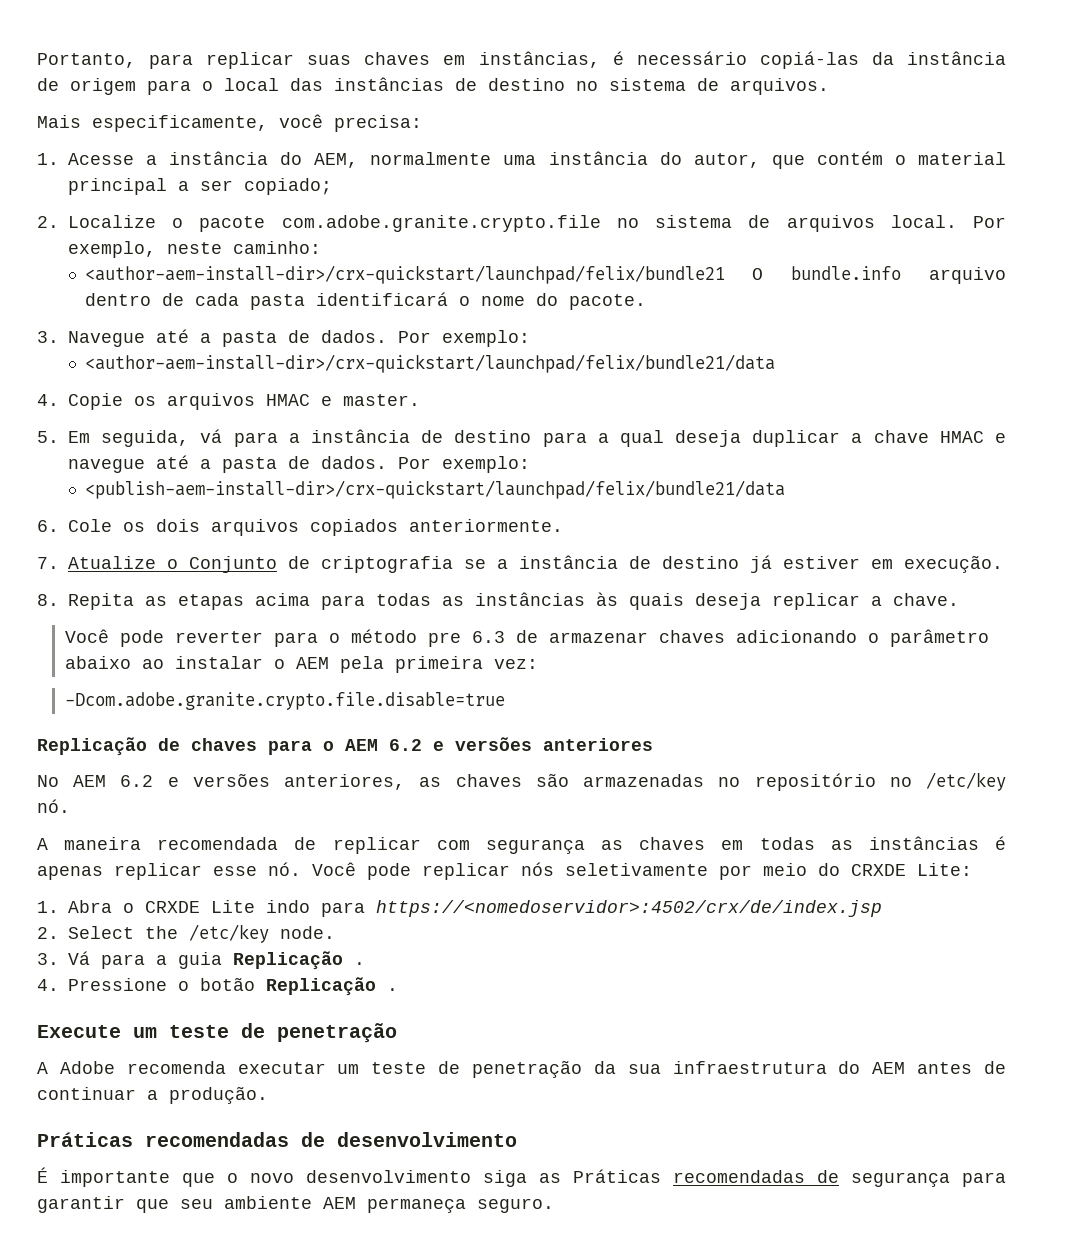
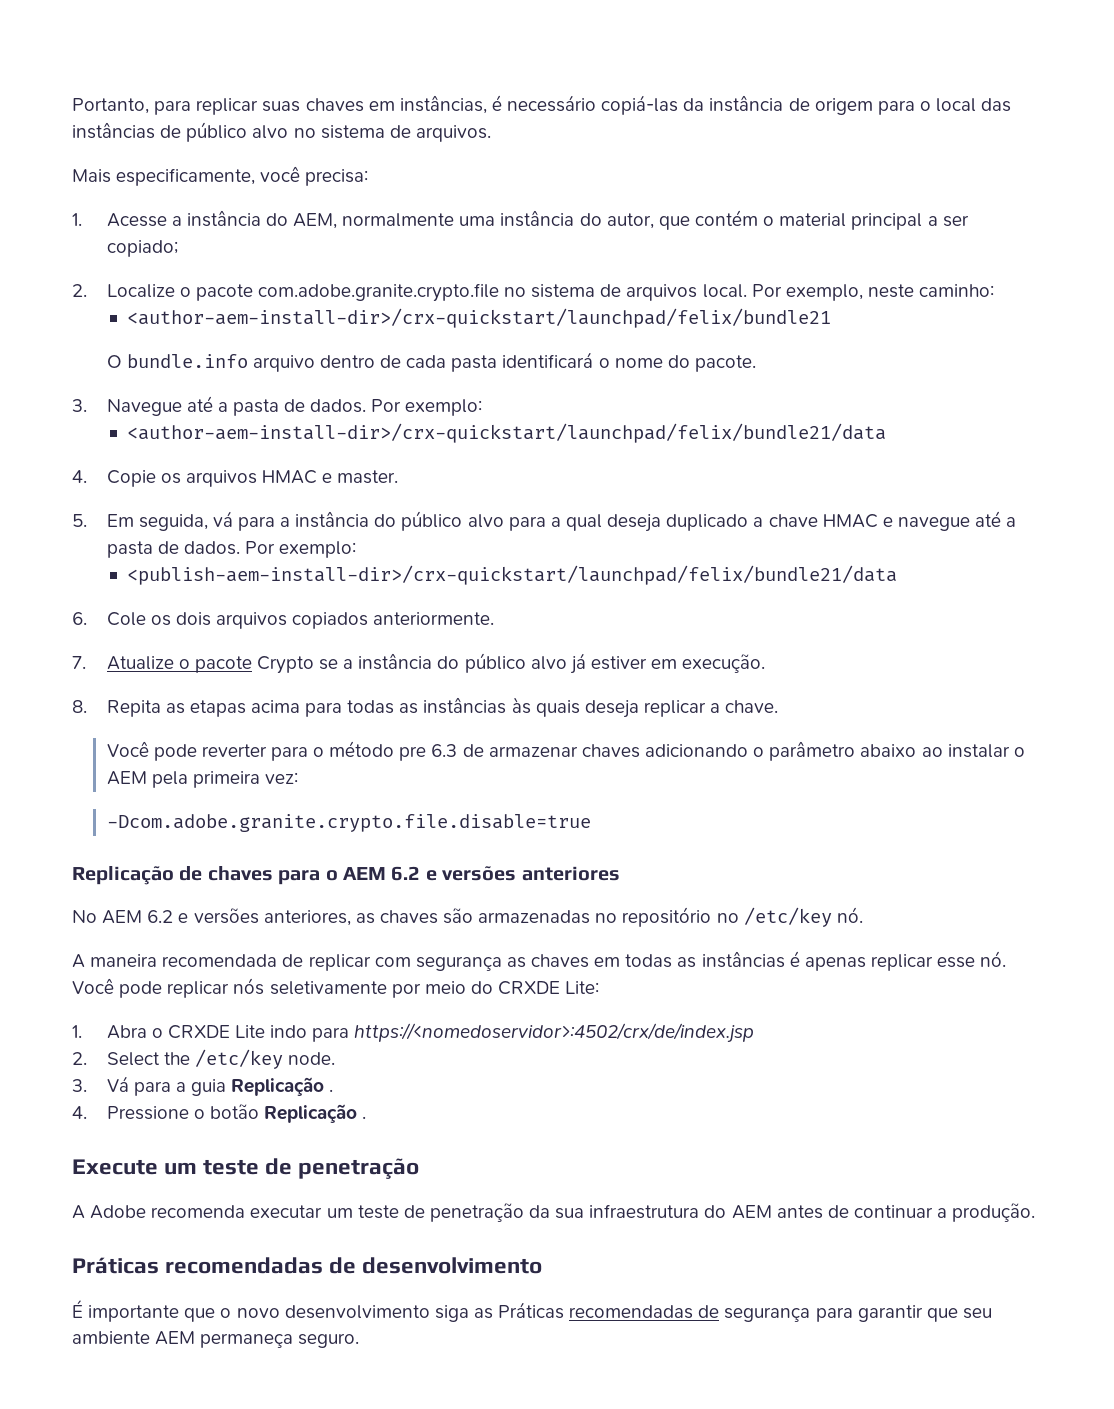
[488,78,565,91] destino -> [186,122,289,142] público alvo
(725, 274) none -> (832, 318) //
[421,430,532,443] de destino -> [374,511,504,531] do público alvo
[752,430,841,447] duplicar -> [666,514,749,531] duplicado
[189,555,739,573] Conjunto de criptografia se a instância de destino -> [194,653,567,674] pacote Crypto se a instância do público alvo

